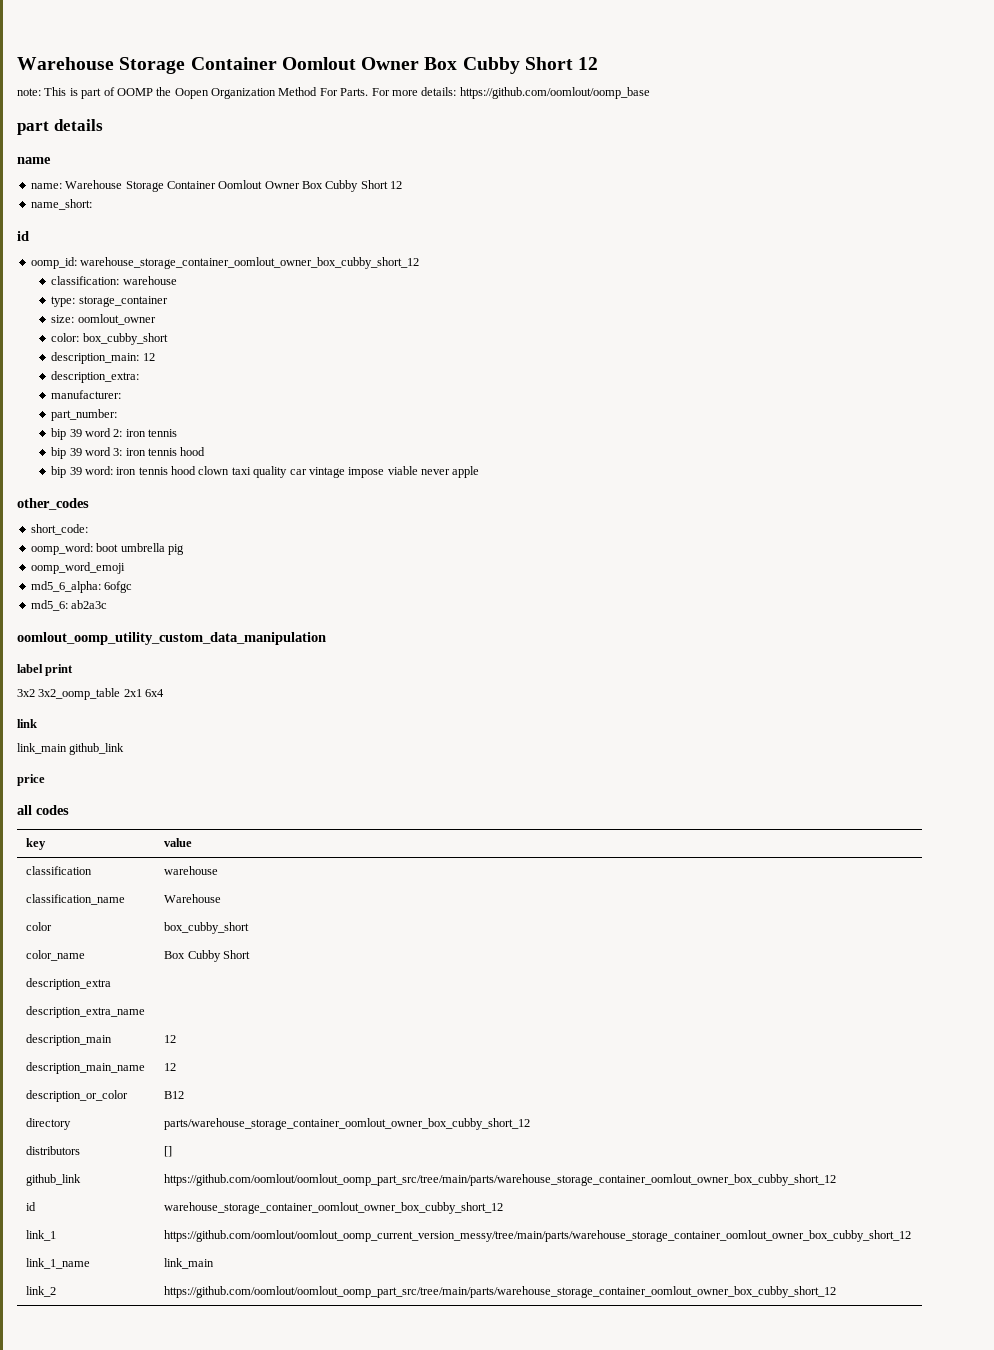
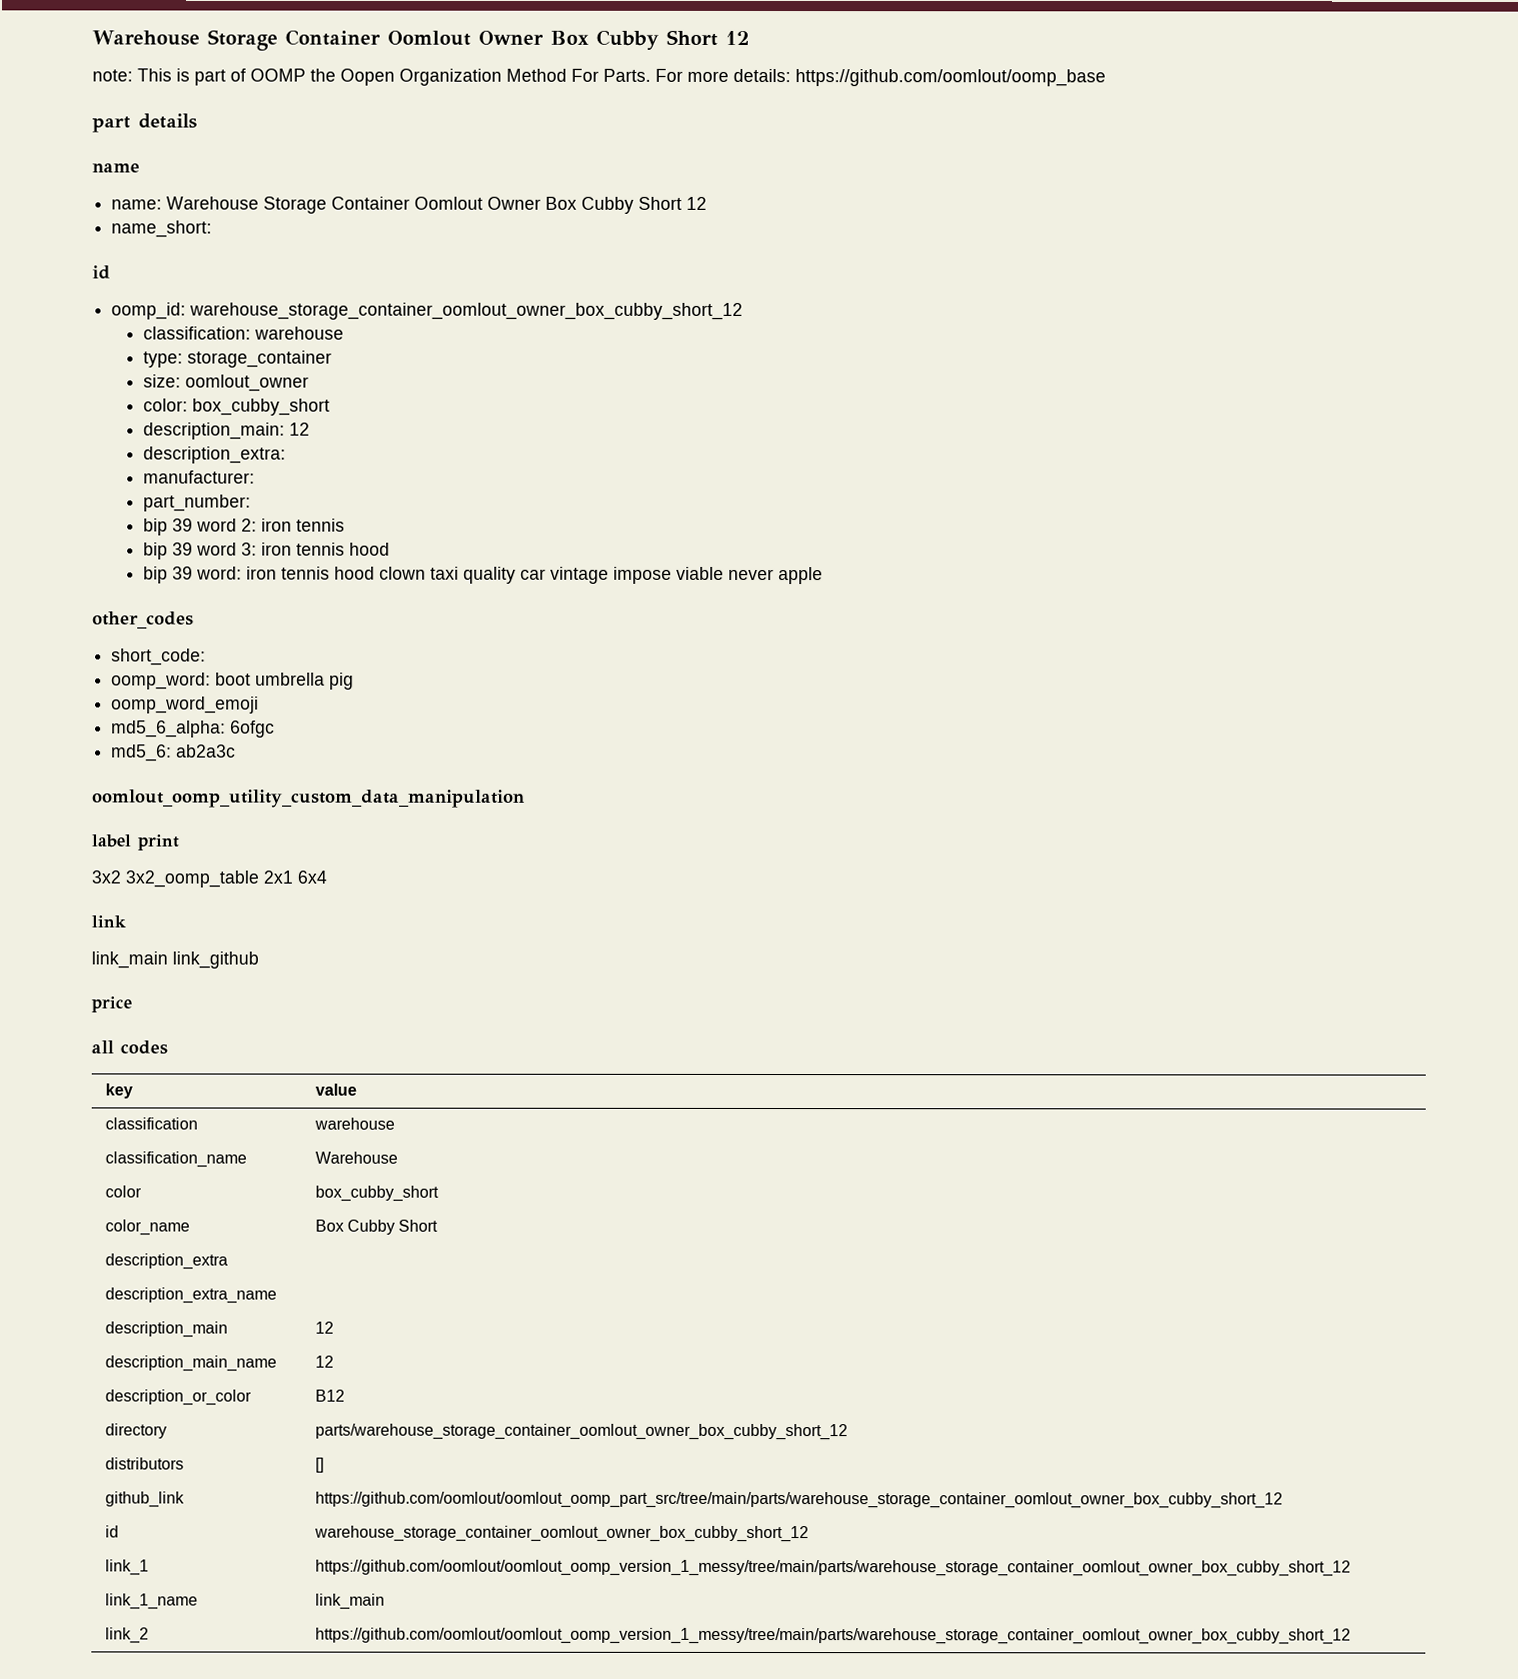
[69,743,125,755] github_link -> [172,951,259,969] link_github
[164,1230,912,1242] https://github.com/oomlout/oomlout_oomp_current_version_messy/tree/main/parts/warehouse_storage_container_oomlout_owner_box_cubby_short_12 -> [314,1559,1351,1577] https://github.com/oomlout/oomlout_oomp_version_1_messy/tree/main/parts/warehouse_storage_container_oomlout_owner_box_cubby_short_12
[164,1286,837,1298] https://github.com/oomlout/oomlout_oomp_part_src/tree/main/parts/warehouse_storage_container_oomlout_owner_box_cubby_short_12 -> [314,1627,1351,1645] https://github.com/oomlout/oomlout_oomp_version_1_messy/tree/main/parts/warehouse_storage_container_oomlout_owner_box_cubby_short_12

